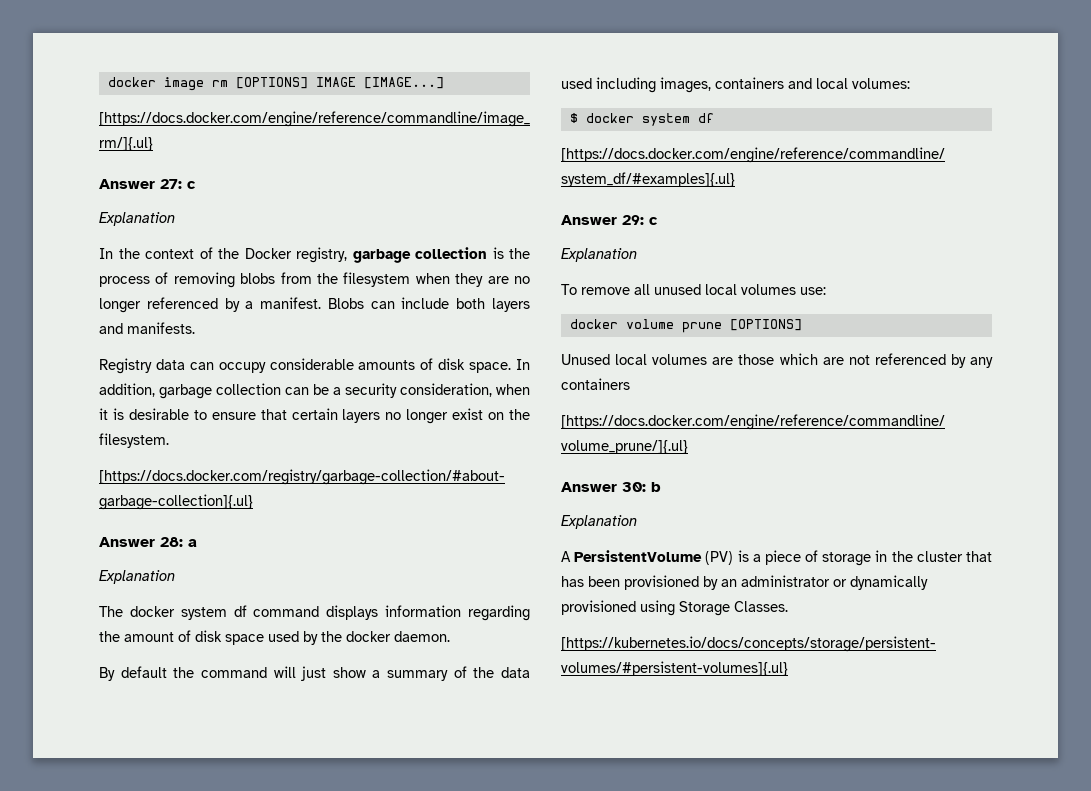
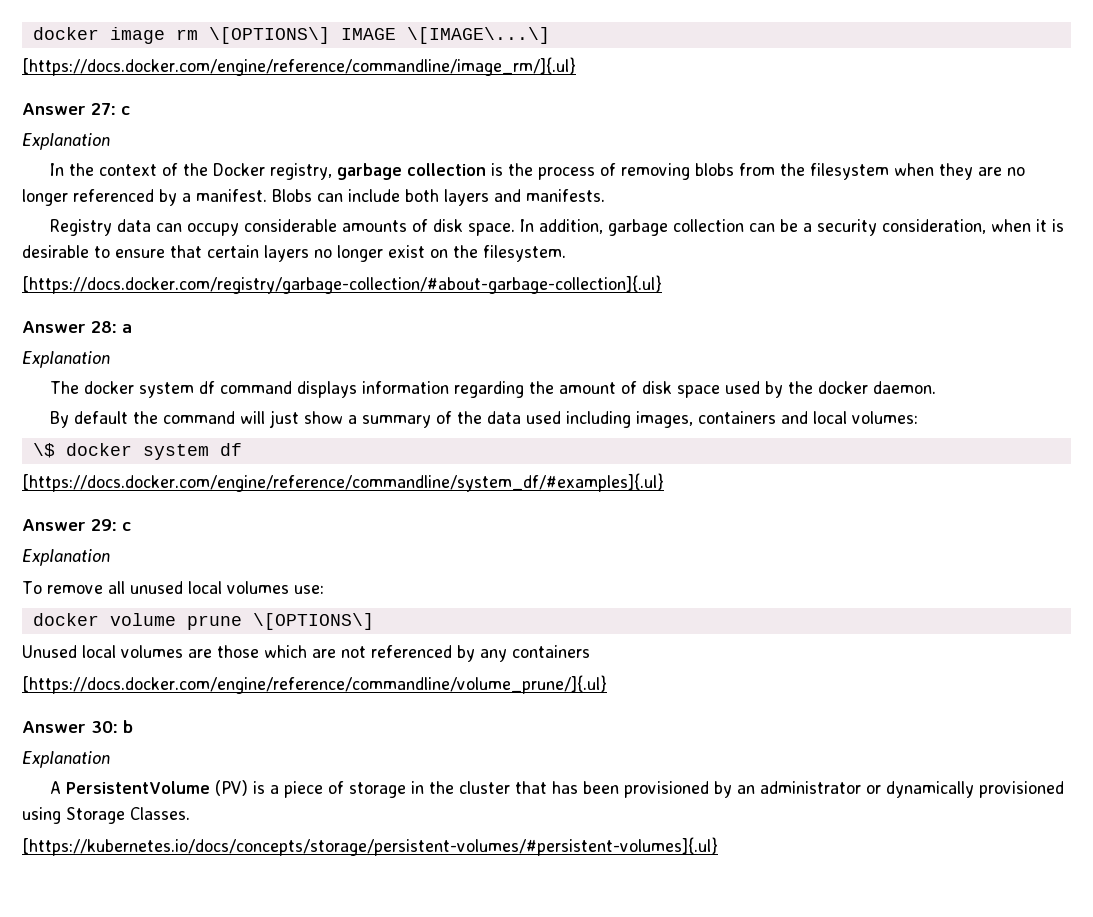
[235,77,444,89] [OPTIONS] IMAGE [IMAGE...] -> [208,27,550,44] \[OPTIONS\] IMAGE \[IMAGE\...\]
[569,113,578,123] $ -> [32,443,55,458] \$
[729,319,802,331] [OPTIONS] -> [252,613,374,630] \[OPTIONS\]

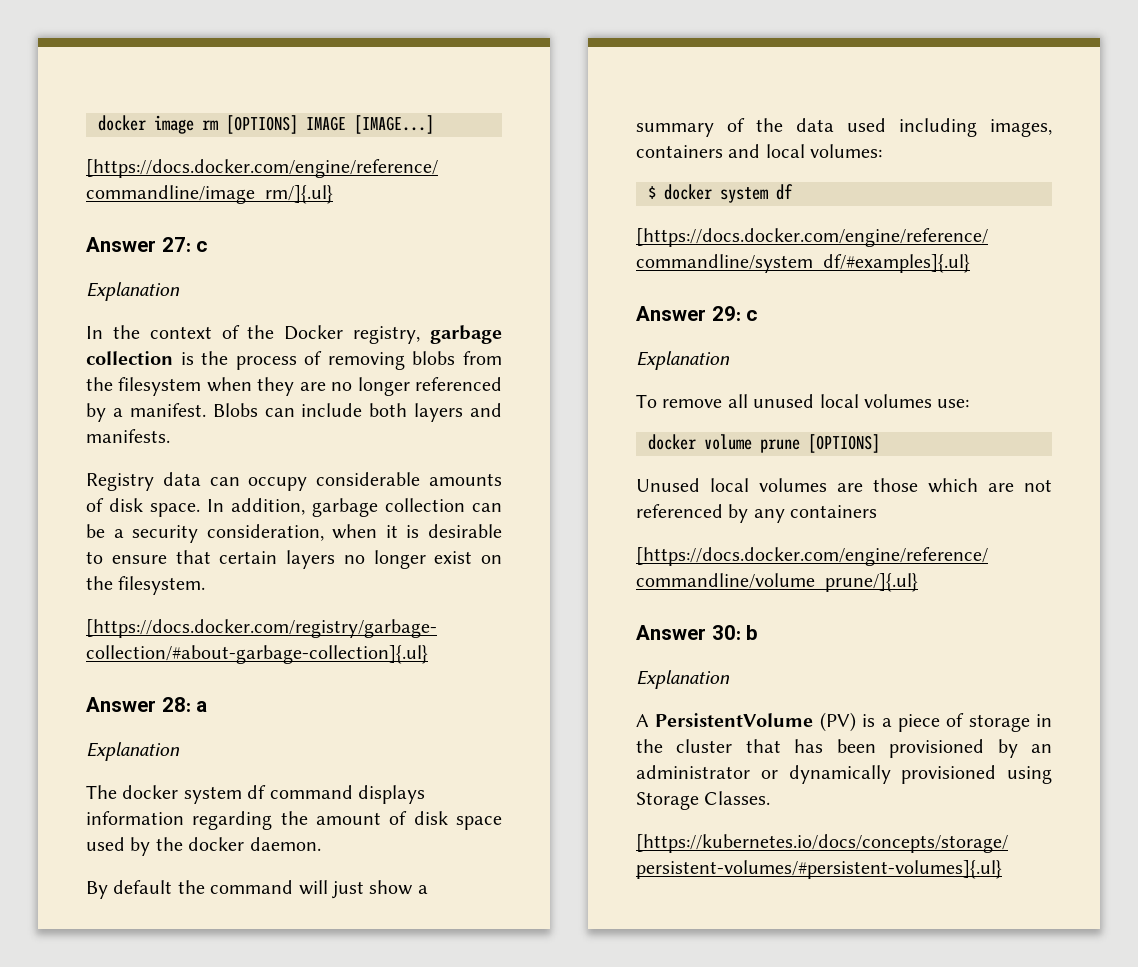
[208,27,550,44] \[OPTIONS\] IMAGE \[IMAGE\...\] -> [226,115,434,134] [OPTIONS] IMAGE [IMAGE...]
[32,443,55,458] \$ -> [648,186,656,199] $
[252,613,374,630] \[OPTIONS\] -> [808,434,880,453] [OPTIONS]

